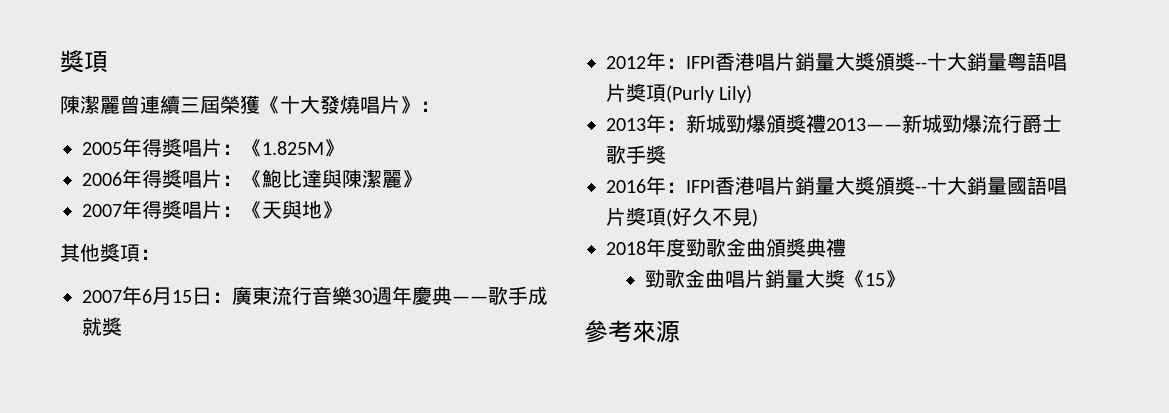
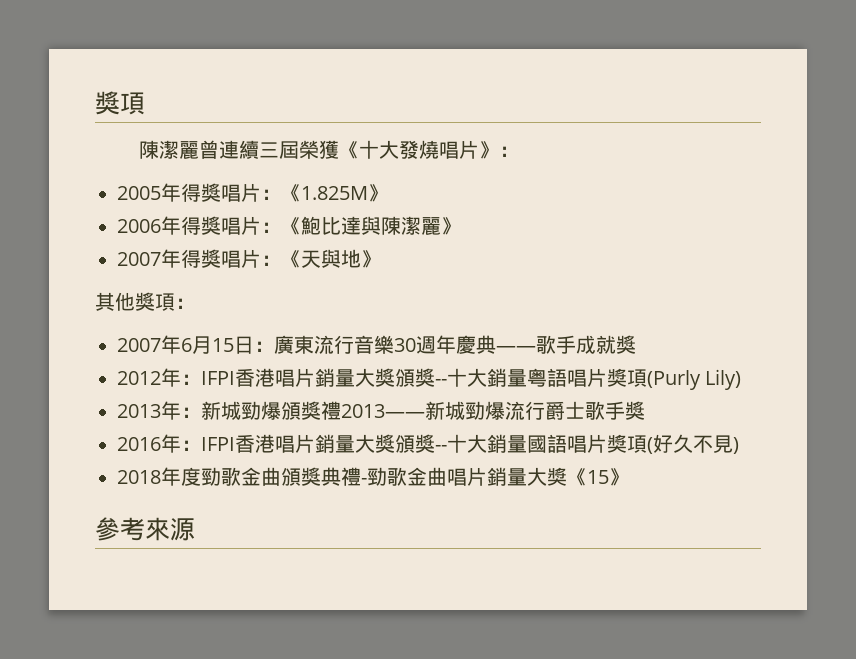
(846, 247) // -> [361,478,367,484] -

